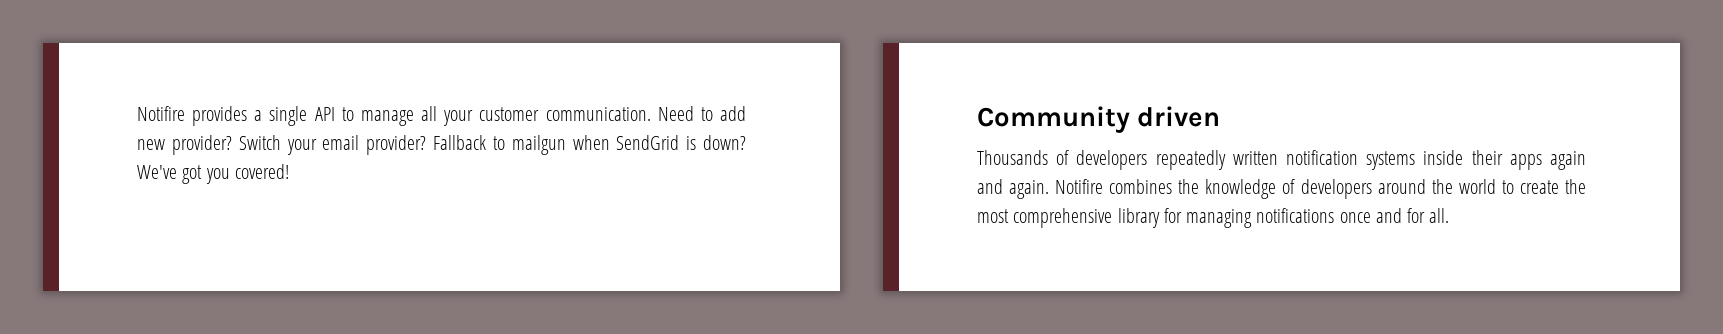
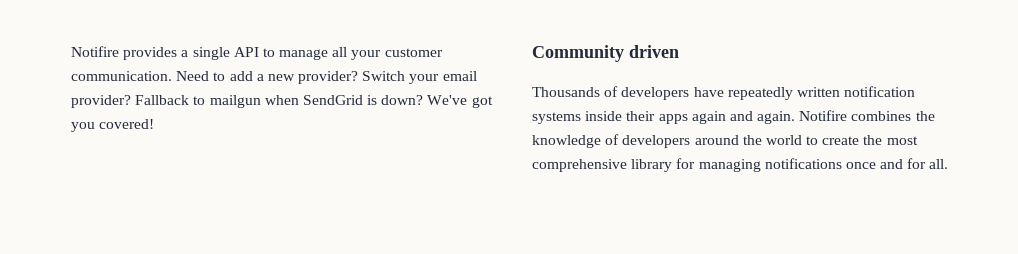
(746, 113) none -> [256,74,264,81] a
(1148, 160) none -> [693,87,724,97] have

